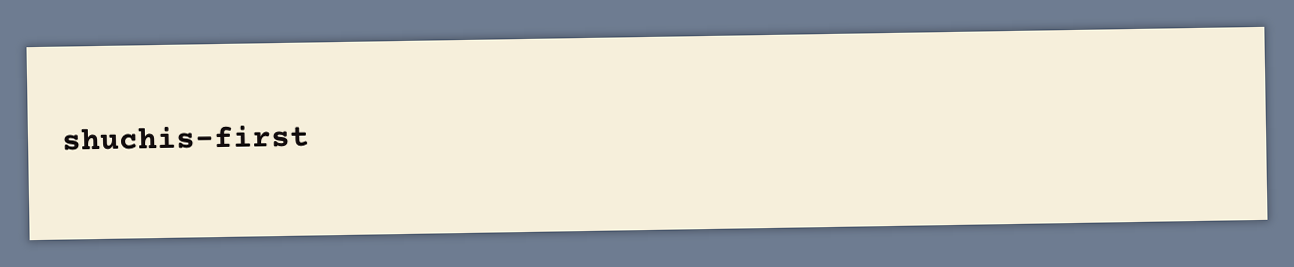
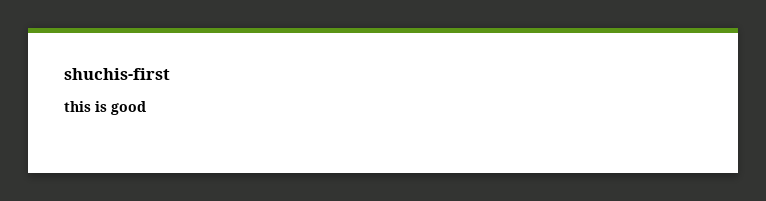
(310, 137) none -> [64,101,146,115] // this is good

